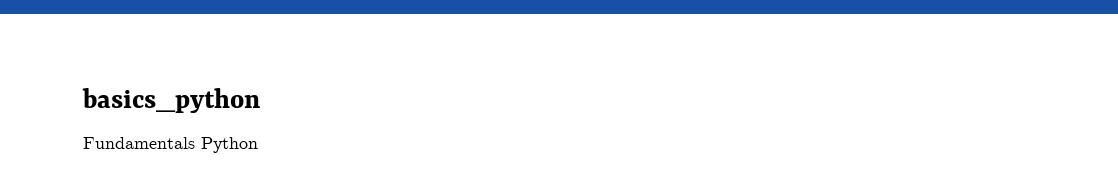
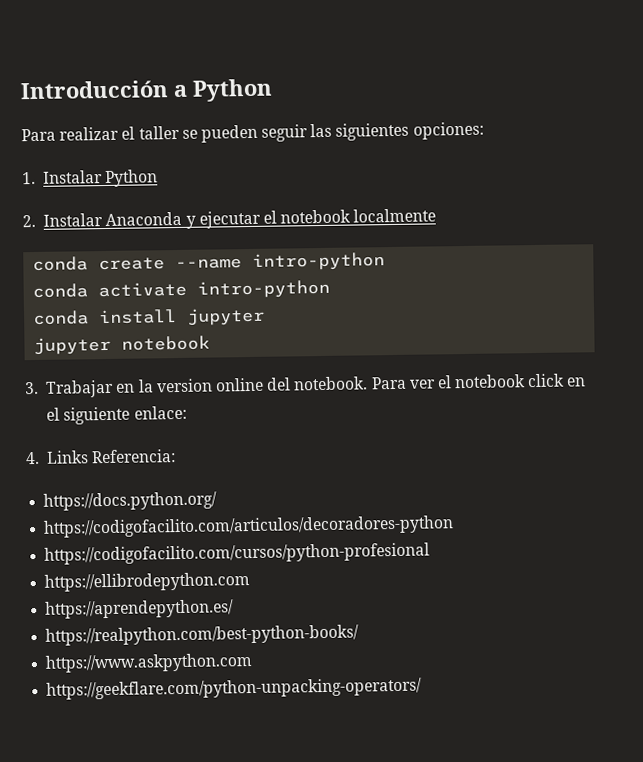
[82,88,260,113] [83,137,258,153] basics_python // Fundamentals Python -> [20,78,273,102] [21,121,484,143] [22,169,159,188] [22,208,437,229] [32,252,386,272] [32,279,331,299] [32,307,266,326] [33,335,211,356] [24,373,587,398] [46,405,187,425] [25,449,177,465] [43,491,218,511] [43,515,455,538] [44,542,431,565] [44,572,251,592] [45,599,235,619] [45,624,360,646] [45,652,254,673] [46,677,423,700] Introducción a Python // Para realizar el taller se pueden seguir las siguientes opciones: // 1. Instalar Python // 2. Instalar Anaconda y ejecutar el notebook localmente // conda create --name intro-python // conda activate intro-python // conda install jupyter // jupyter notebook // 3. Trabajar en la version online del notebook. Para ver el notebook click en el siguiente enlace: // 4. Links Referencia: // https://docs.python.org/ // https://codigofacilito.com/articulos/decoradores-python // https://codigofacilito.com/cursos/python-profesional // https://ellibrodepython.com // https://aprendepython.es/ // https://realpython.com/best-python-books/ // https://www.askpython.com // https://geekflare.com/python-unpacking-operators/

